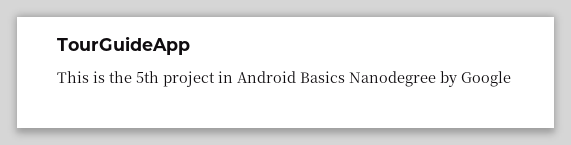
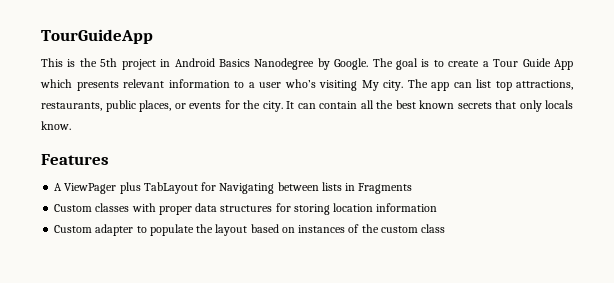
[461,71,511,87] Google -> [334,58,574,70] [40,79,573,91] [41,100,573,112] [41,121,71,130] [41,154,109,165] [54,182,413,194] [54,203,438,215] [54,224,446,236] Google. The goal is to create a Tour Guide App which presents relevant information to a user who’s visiting My city. The app can list top attractions, restaurants, public places, or events for the city. It can contain all the best known secrets that only locals know. // Features // A ViewPager plus TabLayout for Navigating between lists in Fragments // Custom classes with proper data structures for storing location information // Custom adapter to populate the layout based on instances of the custom class

